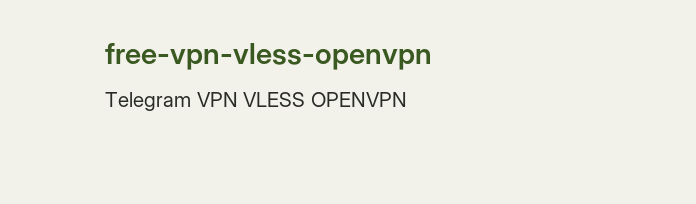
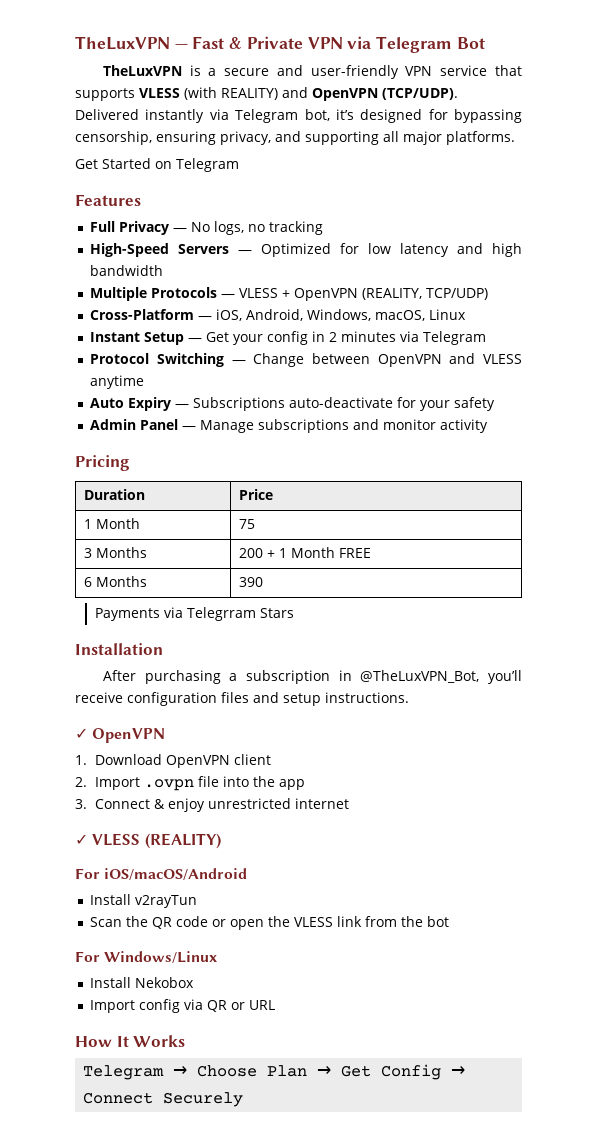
[105,43,432,70] [105,92,407,111] free-vpn-vless-openvpn // Telegram VPN VLESS OPENVPN -> [75,36,485,53] [102,65,522,79] [75,87,458,101] [75,109,522,123] [75,131,515,145] [75,158,239,172] [75,194,141,206] [90,221,324,235] [90,243,522,257] [90,265,164,276] [90,287,489,301] [90,309,467,321] [90,331,487,345] [90,353,522,367] [90,375,145,389] [90,397,496,411] [90,419,489,433] [75,455,130,471] [83,489,145,500] [238,489,273,500] [83,518,140,529] [238,519,255,529] [83,547,147,558] [238,547,371,558] [83,576,147,587] [238,577,263,587] [95,607,294,621] [75,643,163,655] [102,670,522,684] [75,692,409,706] [75,728,166,743] [75,754,272,768] [75,776,306,791] [75,798,350,812] [75,833,221,849] [75,868,248,880] [90,894,198,908] [90,916,450,930] [75,951,218,963] [90,977,195,988] [90,999,276,1013] [75,1035,186,1047] [83,1064,466,1080] [83,1092,244,1107] TheLuxVPN — Fast & Private VPN via Telegram Bot // TheLuxVPN is a secure and user-friendly VPN service that supports VLESS (with REALITY) and OpenVPN (TCP/UDP). Delivered instantly via Telegram bot, it’s designed for bypassing censorship, ensuring privacy, and supporting all major platforms. // Get Started on Telegram // Features // Full Privacy — No logs, no tracking // High-Speed Servers — Optimized for low latency and high bandwidth // Multiple Protocols — VLESS + OpenVPN (REALITY, TCP/UDP) // Cross-Platform — iOS, Android, Windows, macOS, Linux // Instant Setup — Get your config in 2 minutes via Telegram // Protocol Switching — Change between OpenVPN and VLESS anytime // Auto Expiry — Subscriptions auto-deactivate for your safety // Admin Panel — Manage subscriptions and monitor activity // Pricing // Duration | Price // 1 Month | 75 // 3 Months | 200 + 1 Month FREE // 6 Months | 390 // Payments via Telegrram Stars // Installation // After purchasing a subscription in @TheLuxVPN_Bot, you’ll receive configuration files and setup instructions. // ✓ OpenVPN // 1. Download OpenVPN client // 2. Import .ovpn file into the app // 3. Connect & enjoy unrestricted internet // ✓ VLESS (REALITY) // For iOS/macOS/Android // Install v2rayTun // Scan the QR code or open the VLESS link from the bot // For Windows/Linux // Install Nekobox // Import config via QR or URL // How It Works // Telegram → Choose Plan → Get Config → Connect Securely

